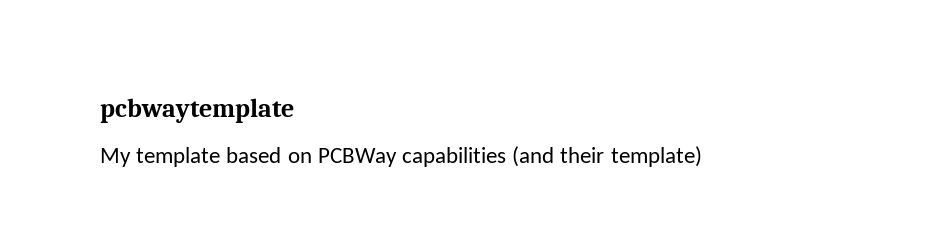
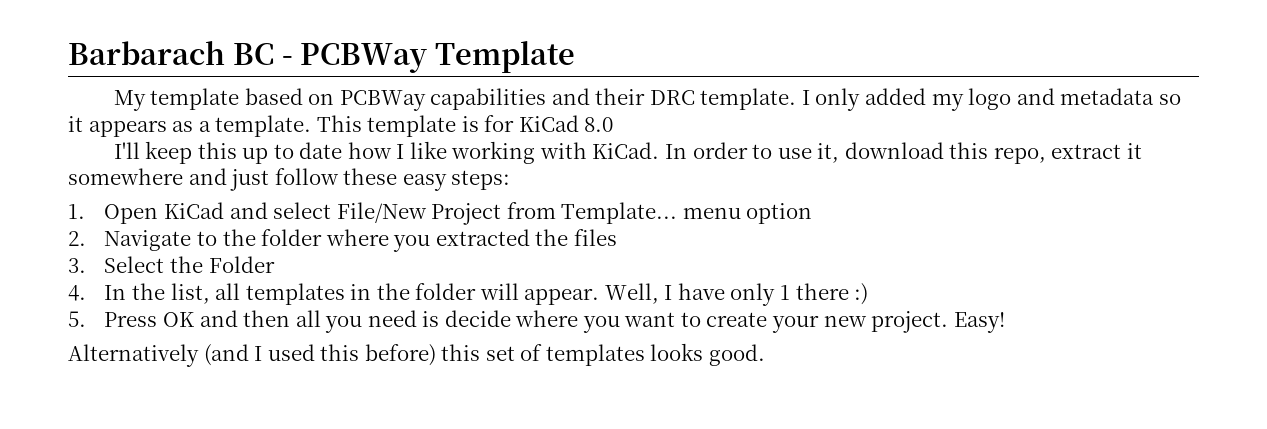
[100,98,294,123] pcbwaytemplate -> [68,41,576,73] Barbarach BC - PCBWay Template
[512,146,702,167] (and their template) -> [551,88,1181,111] [68,115,614,137] [113,141,1142,164] [68,168,511,191] [68,202,813,225] [68,229,617,252] [68,256,275,273] [68,283,869,306] [68,310,1005,333] [68,343,765,367] and their DRC template. I only added my logo and metadata so it appears as a template. This template is for KiCad 8.0 // I'll keep this up to date how I like working with KiCad. In order to use it, download this repo, extract it somewhere and just follow these easy steps: // 1. Open KiCad and select File/New Project from Template... menu option // 2. Navigate to the folder where you extracted the files // 3. Select the Folder // 4. In the list, all templates in the folder will appear. Well, I have only 1 there :) // 5. Press OK and then all you need is decide where you want to create your new project. Easy! // Alternatively (and I used this before) this set of templates looks good.

